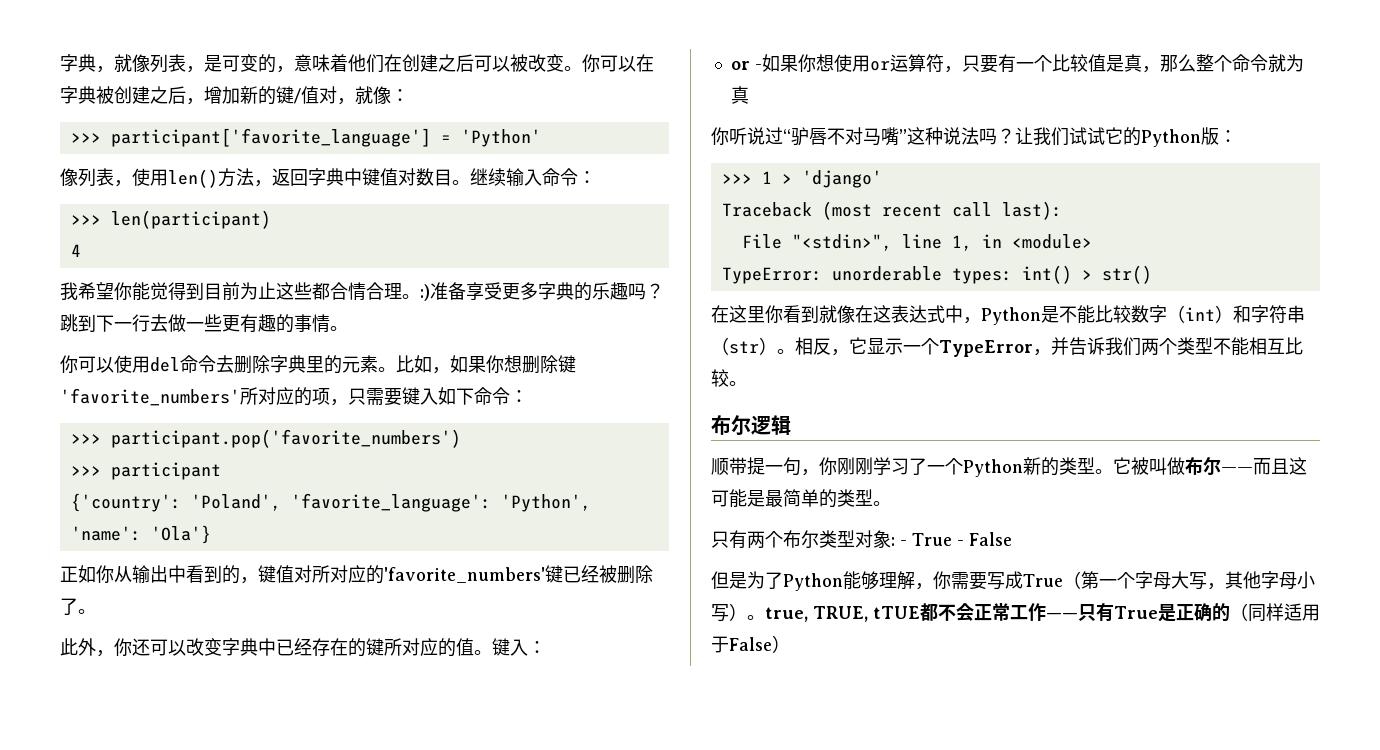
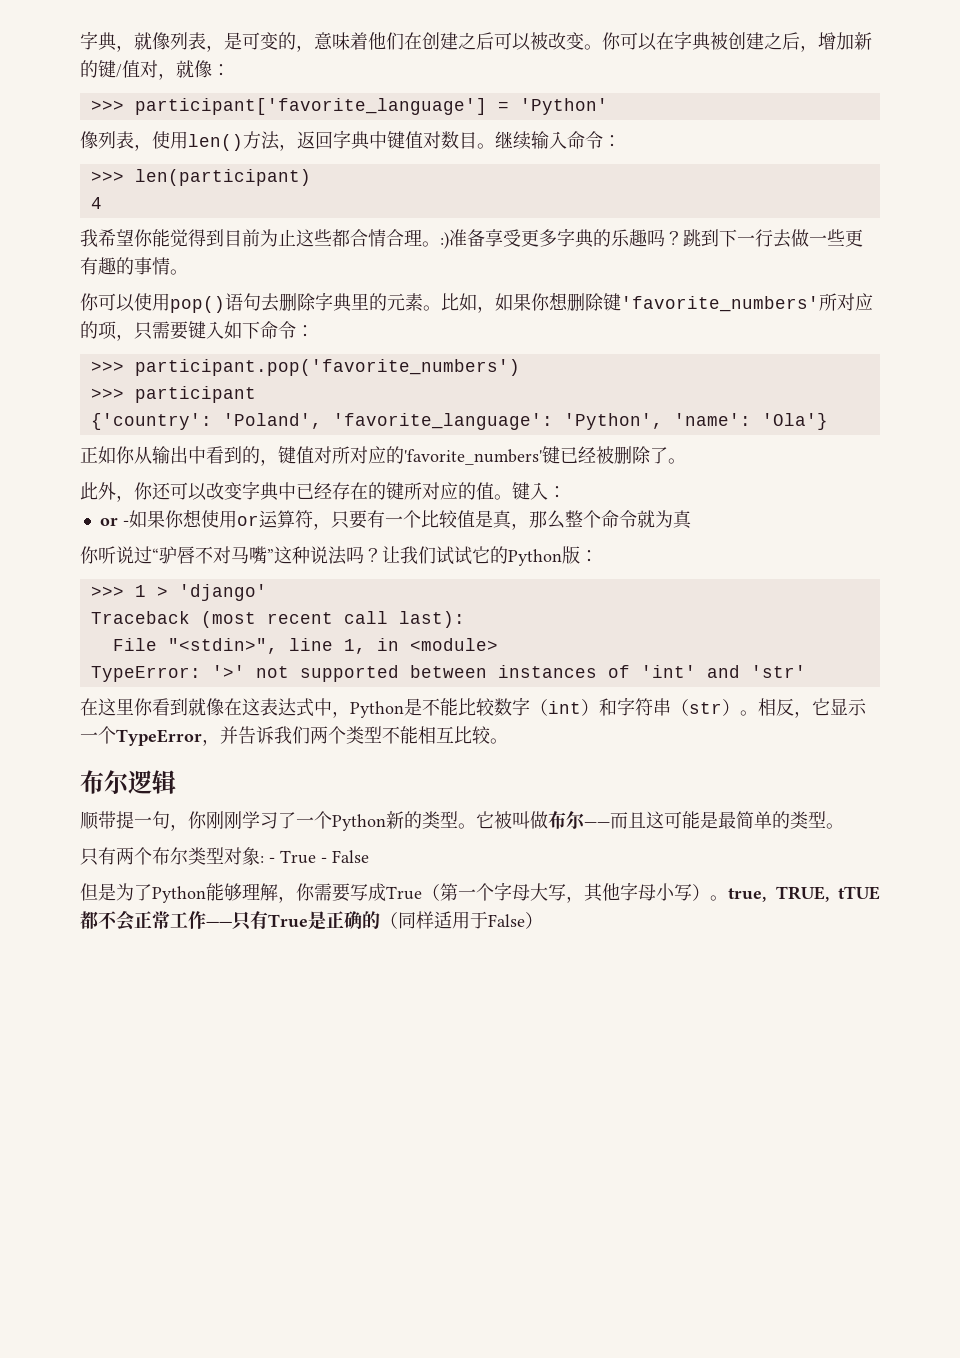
[150,355,216,373] del命令 -> [170,293,261,313] pop()语句
[831,265,1152,284] unorderable types: int() > str() -> [211,665,806,682] '>' not supported between instances of 'int' and 'str'

